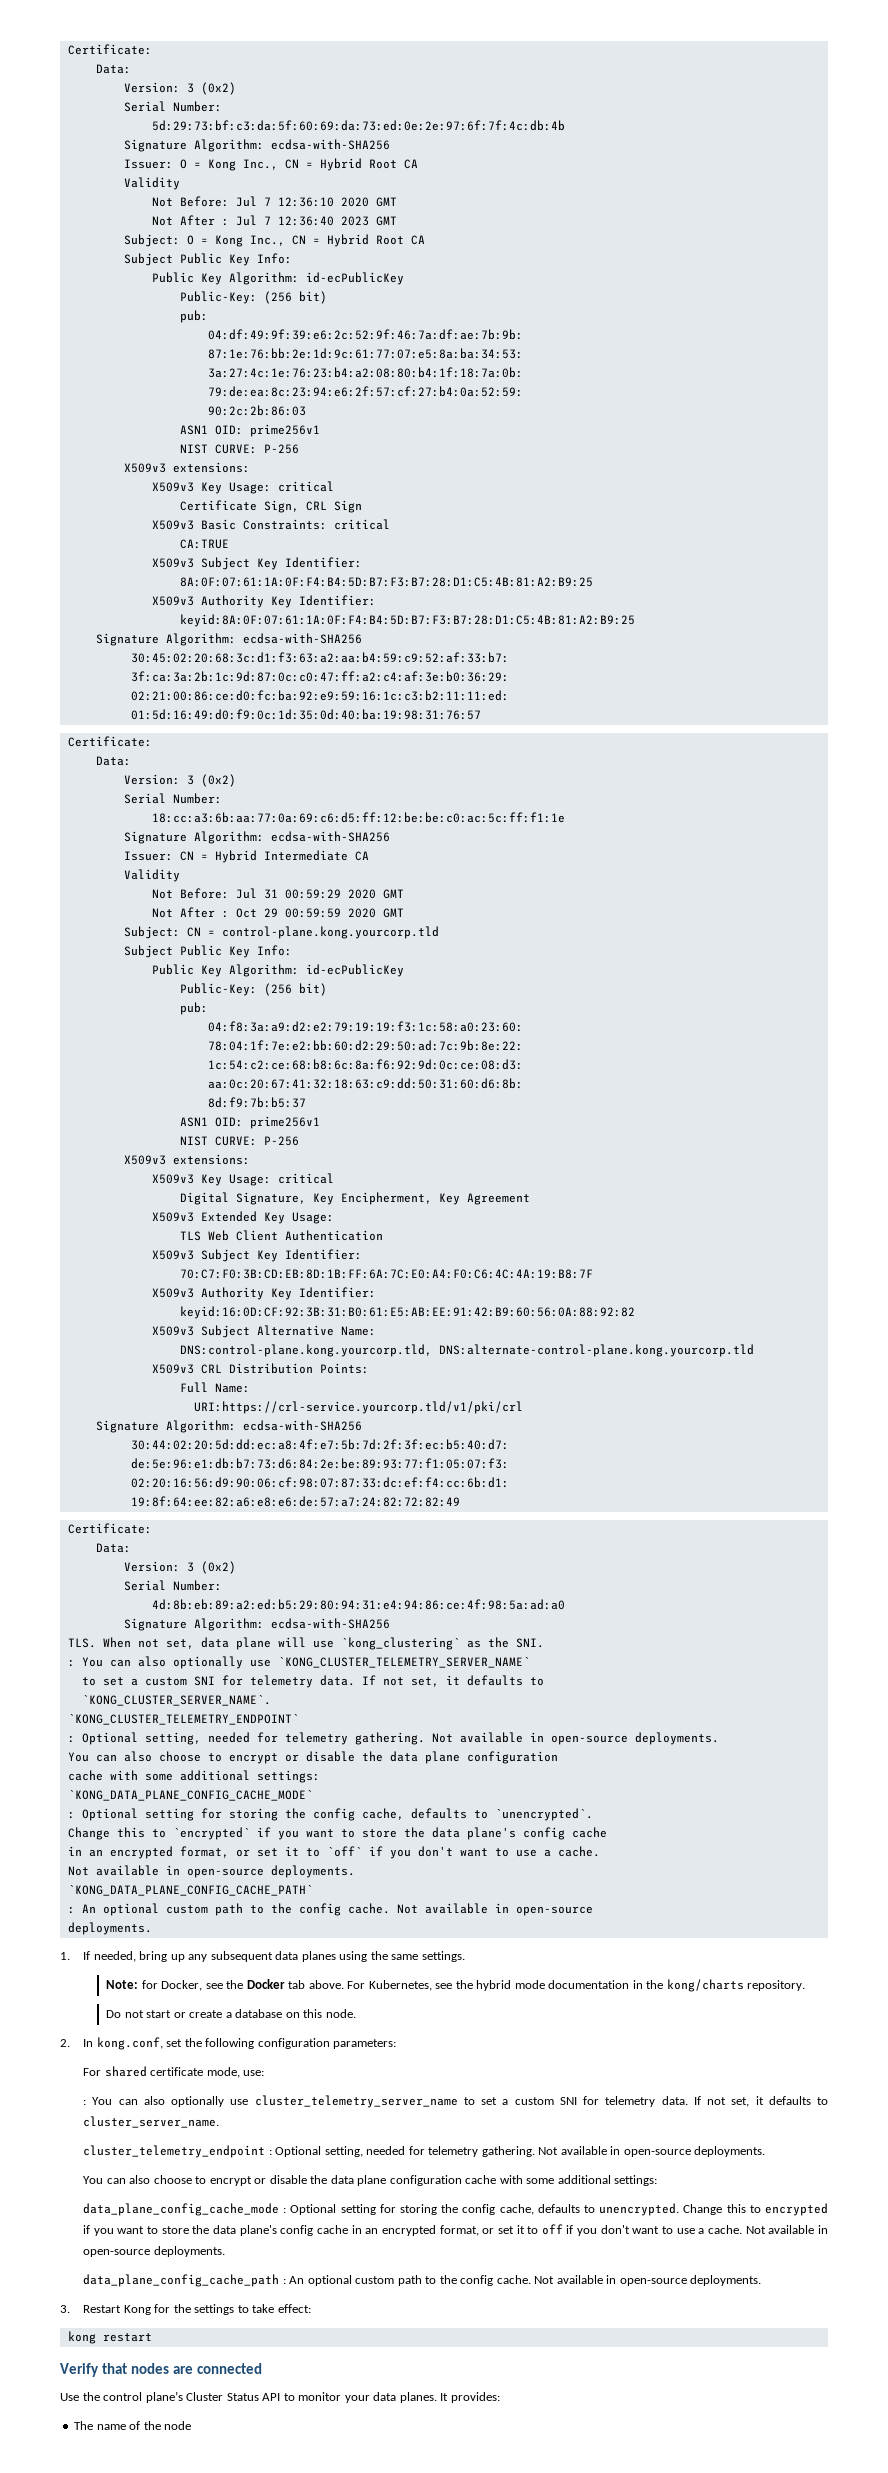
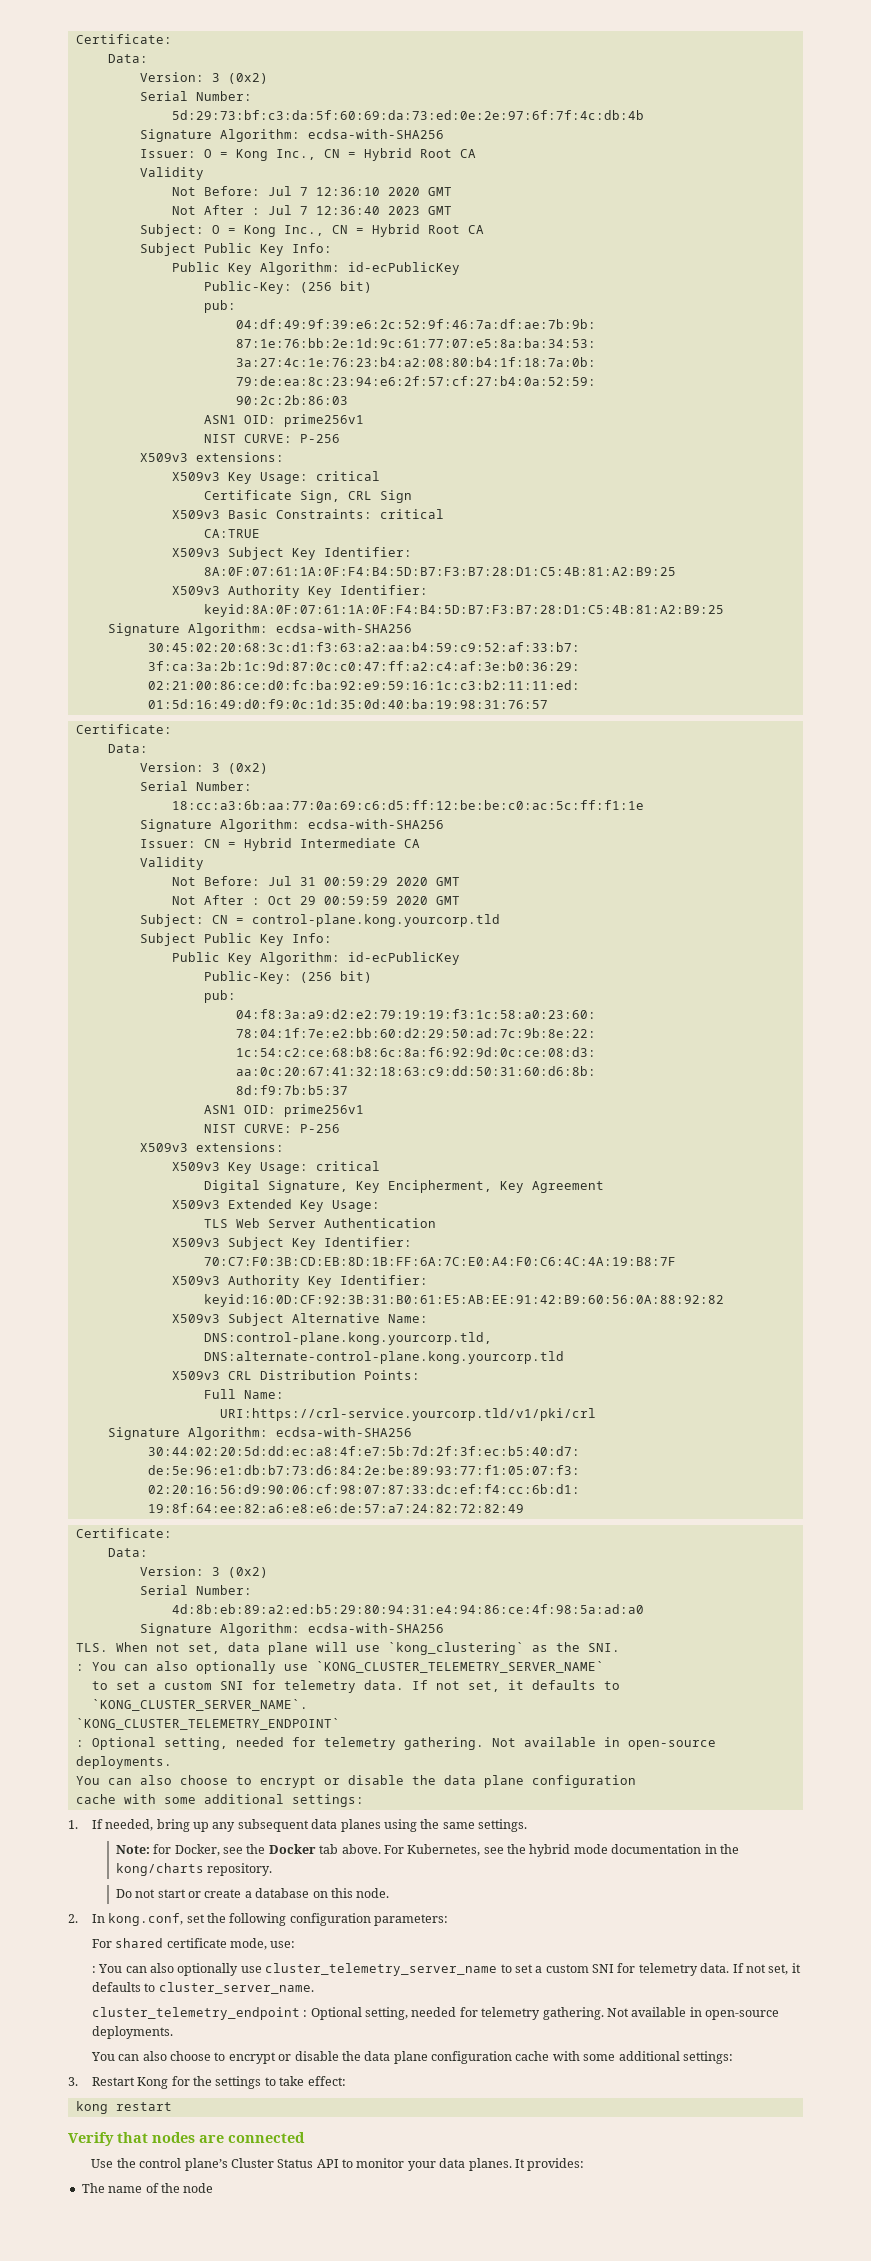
[235,1230,278,1241] Client -> [267,1219,316,1228] Server
[67,1790,313,1801] [67,1808,593,1821] [67,1827,607,1840] [67,1846,600,1859] [67,1865,355,1878] [67,1885,313,1896] [67,1903,593,1916] [67,1922,152,1935] // `KONG_DATA_PLANE_CONFIG_CACHE_MODE` // : Optional setting for storing the config cache, defaults to `unencrypted`. // Change this to `encrypted` if you want to store the data plane's config cache // in an encrypted format, or set it to `off` if you don't want to use a cache. // Not available in open-source deployments. // `KONG_DATA_PLANE_CONFIG_CACHE_PATH` // : An optional custom path to the config cache. Not available in open-source // deployments. -> (364, 1800) none
[83,2203,829,2216] [83,2224,829,2236] [83,2246,225,2257] [83,2274,762,2287] // data_plane_config_cache_mode : Optional setting for storing the config cache, defaults to unencrypted. Change this to encrypted if you want to store the data plane's config cache in an encrypted format, or set it to off if you don't want to use a cache. Not available in open-source deployments. // data_plane_config_cache_path : An optional custom path to the config cache. Not available in open-source deployments. -> (733, 2057) none

